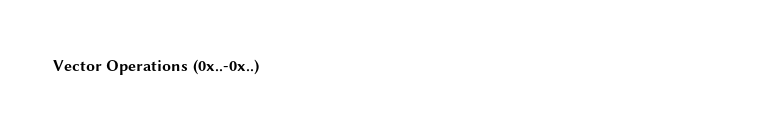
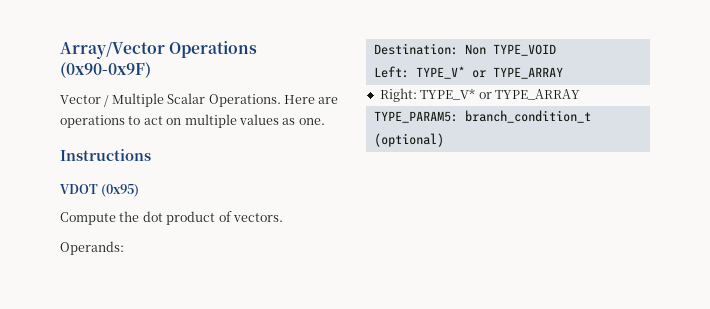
[53,59,259,75] Vector Operations (0x..-0x..) -> [60,41,258,59] [60,62,151,78] [60,93,339,107] [60,114,325,128] [60,149,151,161] [60,184,140,197] [60,211,283,225] [60,241,124,255] [373,43,556,56] [373,66,563,79] [379,88,580,102] [373,110,591,123] [373,133,444,147] Array/Vector Operations (0x90-0x9F) // Vector / Multiple Scalar Operations. Here are operations to act on multiple values as one. // Instructions // VDOT (0x95) // Compute the dot product of vectors. // Operands: // Destination: Non TYPE_VOID // Left: TYPE_V* or TYPE_ARRAY // Right: TYPE_V* or TYPE_ARRAY // TYPE_PARAM5: branch_condition_t (optional)

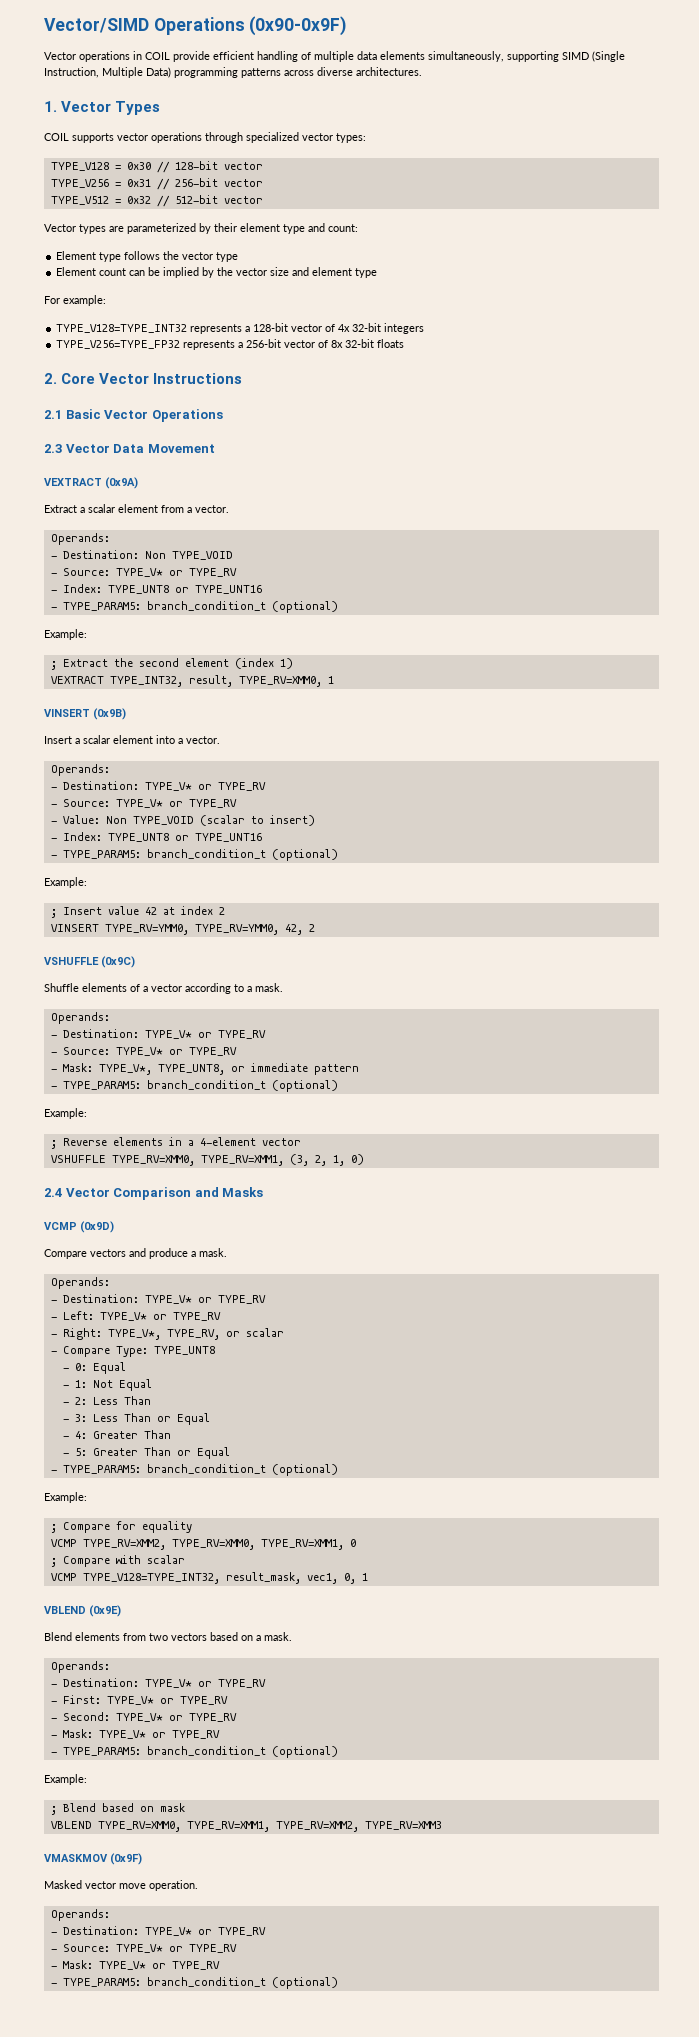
[60,41,165,59] Array/Vector -> [44,18,149,33] Vector/SIMD
[104,93,339,107] [60,114,325,128] [60,149,151,161] [60,184,140,197] [60,211,283,225] [60,241,124,255] / Multiple Scalar Operations. Here are operations to act on multiple values as one. // Instructions // VDOT (0x95) // Compute the dot product of vectors. // Operands: // -> [79,51,625,62] [44,67,422,78] [44,101,161,115] [44,132,366,143] [50,161,263,173] [50,178,263,190] [50,195,263,207] [44,223,358,234] [56,251,239,262] [56,267,378,278] [44,295,106,306] [56,323,425,334] [56,339,405,350] [44,373,243,384] [44,409,223,422] [44,444,215,453] [44,477,138,489] [44,504,229,513] [50,533,110,545] [50,556,57,559] operations in COIL provide efficient handling of multiple data elements simultaneously, supporting SIMD (Single Instruction, Multiple Data) programming patterns across diverse architectures. // 1. Vector Types // COIL supports vector operations through specialized vector types: // TYPE_V128 = 0x30 // 128-bit vector // TYPE_V256 = 0x31 // 256-bit vector // TYPE_V512 = 0x32 // 512-bit vector // Vector types are parameterized by their element type and count: // Element type follows the vector type // Element count can be implied by the vector size and element type // For example: // TYPE_V128=TYPE_INT32 represents a 128-bit vector of 4x 32-bit integers // TYPE_V256=TYPE_FP32 represents a 256-bit vector of 8x 32-bit floats // 2. Core Vector Instructions // 2.1 Basic Vector Operations // 2.3 Vector Data Movement // VEXTRACT (0x9A) // Extract a scalar element from a vector. // Operands: // -
[373,66,563,79] [379,88,580,102] Left: TYPE_V* or TYPE_ARRAY // Right: TYPE_V* or TYPE_ARRAY // -> [50,568,237,577] [50,584,262,594] [50,601,338,613] [44,629,87,640] [50,658,293,670] [50,675,334,687] [44,708,126,720] [44,735,220,744] [50,764,110,776] [50,781,266,791] [50,799,237,808] [50,815,315,826] [50,832,262,842] [50,849,338,861] [44,877,87,888] [50,906,225,918] [50,924,315,935] [44,956,135,968] [44,983,283,994] [50,1012,110,1024] [50,1029,266,1039] [50,1047,237,1056] [50,1063,359,1075] [50,1080,338,1092] [44,1108,87,1119] [50,1137,301,1149] [50,1154,364,1166] [44,1187,264,1200] [44,1221,114,1233] [44,1248,227,1259] [50,1277,110,1289] [50,1294,266,1304] [50,1311,221,1321] [50,1328,284,1340] [50,1346,215,1357] [62,1362,126,1374] [62,1379,152,1391] [62,1396,151,1405] [62,1413,210,1425] [62,1430,171,1439] [62,1447,230,1459] [50,1464,338,1476] [44,1492,87,1503] [50,1521,192,1533] [50,1539,356,1550] [50,1555,185,1567] [50,1572,368,1584] [44,1605,121,1617] [44,1632,292,1641] [50,1661,110,1673] [50,1678,266,1688] [50,1695,228,1705] [50,1712,237,1722] [50,1729,220,1739] [50,1746,338,1758] [44,1774,87,1785] [50,1803,185,1815] [50,1821,442,1832] [44,1853,142,1865] [44,1880,198,1891] [50,1909,110,1921] [50,1926,266,1936] [50,1944,237,1953] [50,1960,220,1970] [50,1983,57,1986] - Source: TYPE_V* or TYPE_RV // - Index: TYPE_UNT8 or TYPE_UNT16 // - TYPE_PARAM5: branch_condition_t (optional) // Example: // ; Extract the second element (index 1) // VEXTRACT TYPE_INT32, result, TYPE_RV=XMM0, 1 // VINSERT (0x9B) // Insert a scalar element into a vector. // Operands: // - Destination: TYPE_V* or TYPE_RV // - Source: TYPE_V* or TYPE_RV // - Value: Non TYPE_VOID (scalar to insert) // - Index: TYPE_UNT8 or TYPE_UNT16 // - TYPE_PARAM5: branch_condition_t (optional) // Example: // ; Insert value 42 at index 2 // VINSERT TYPE_RV=YMM0, TYPE_RV=YMM0, 42, 2 // VSHUFFLE (0x9C) // Shuffle elements of a vector according to a mask. // Operands: // - Destination: TYPE_V* or TYPE_RV // - Source: TYPE_V* or TYPE_RV // - Mask: TYPE_V*, TYPE_UNT8, or immediate pattern // - TYPE_PARAM5: branch_condition_t (optional) // Example: // ; Reverse elements in a 4-element vector // VSHUFFLE TYPE_RV=XMM0, TYPE_RV=XMM1, (3, 2, 1, 0) // 2.4 Vector Comparison and Masks // VCMP (0x9D) // Compare vectors and produce a mask. // Operands: // - Destination: TYPE_V* or TYPE_RV // - Left: TYPE_V* or TYPE_RV // - Right: TYPE_V*, TYPE_RV, or scalar // - Compare Type: TYPE_UNT8 // - 0: Equal // - 1: Not Equal // - 2: Less Than // - 3: Less Than or Equal // - 4: Greater Than // - 5: Greater Than or Equal // - TYPE_PARAM5: branch_condition_t (optional) // Example: // ; Compare for equality // VCMP TYPE_RV=XMM2, TYPE_RV=XMM0, TYPE_RV=XMM1, 0 // ; Compare with scalar // VCMP TYPE_V128=TYPE_INT32, result_mask, vec1, 0, 1 // VBLEND (0x9E) // Blend elements from two vectors based on a mask. // Operands: // - Destination: TYPE_V* or TYPE_RV // - First: TYPE_V* or TYPE_RV // - Second: TYPE_V* or TYPE_RV // - Mask: TYPE_V* or TYPE_RV // - TYPE_PARAM5: branch_condition_t (optional) // Example: // ; Blend based on mask // VBLEND TYPE_RV=XMM0, TYPE_RV=XMM1, TYPE_RV=XMM2, TYPE_RV=XMM3 // VMASKMOV (0x9F) // Masked vector move operation. // Operands: // - Destination: TYPE_V* or TYPE_RV // - Source: TYPE_V* or TYPE_RV // - Mask: TYPE_V* or TYPE_RV // -

